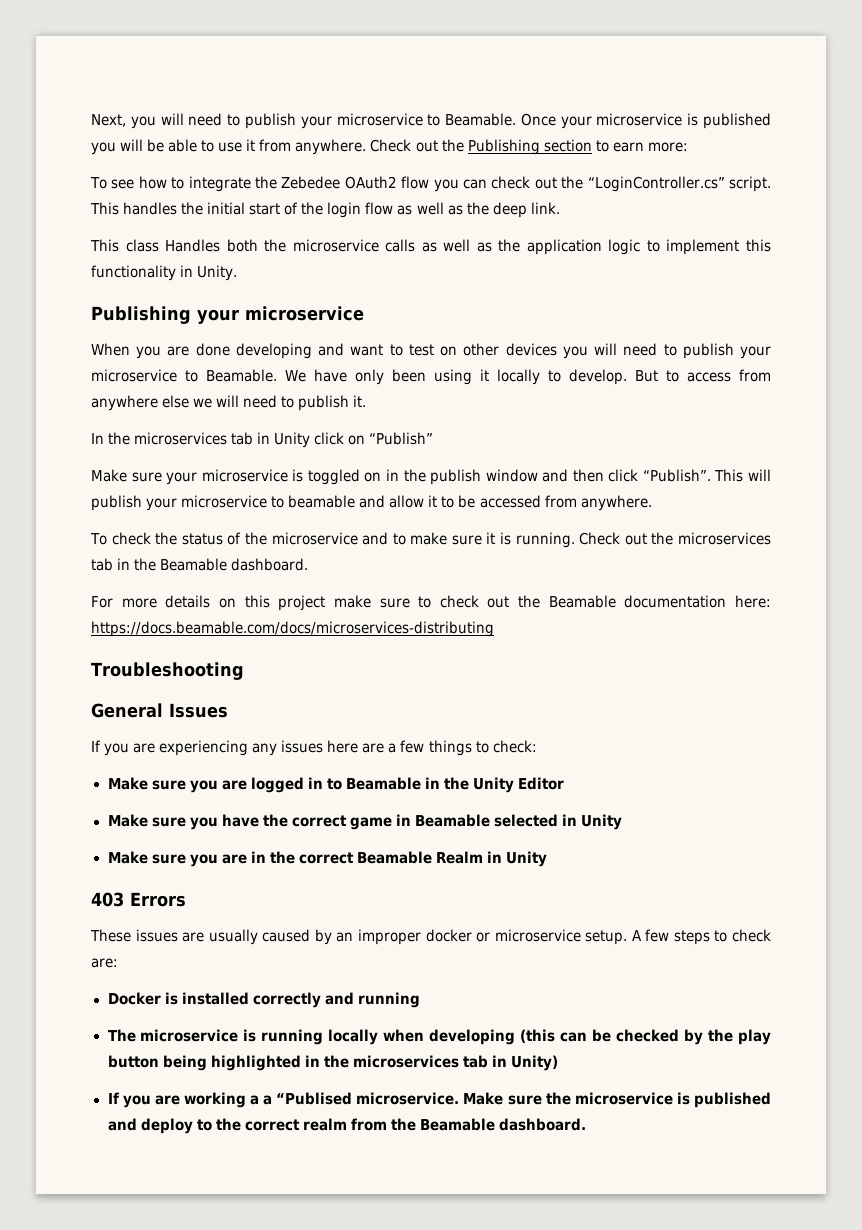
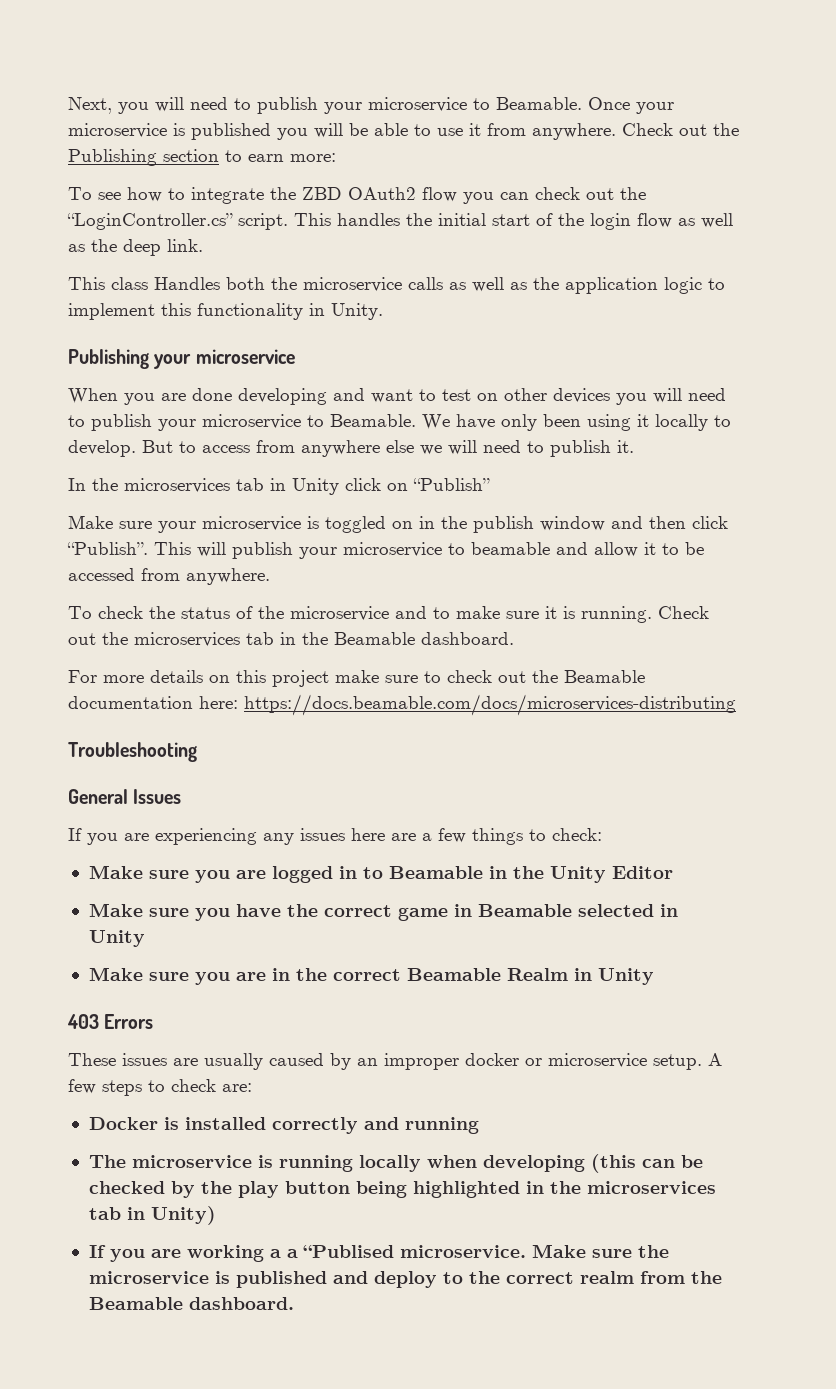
[281,176,341,189] Zebedee -> [302,187,342,200] ZBD

